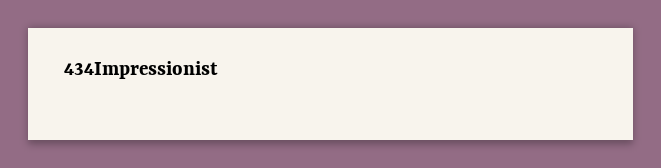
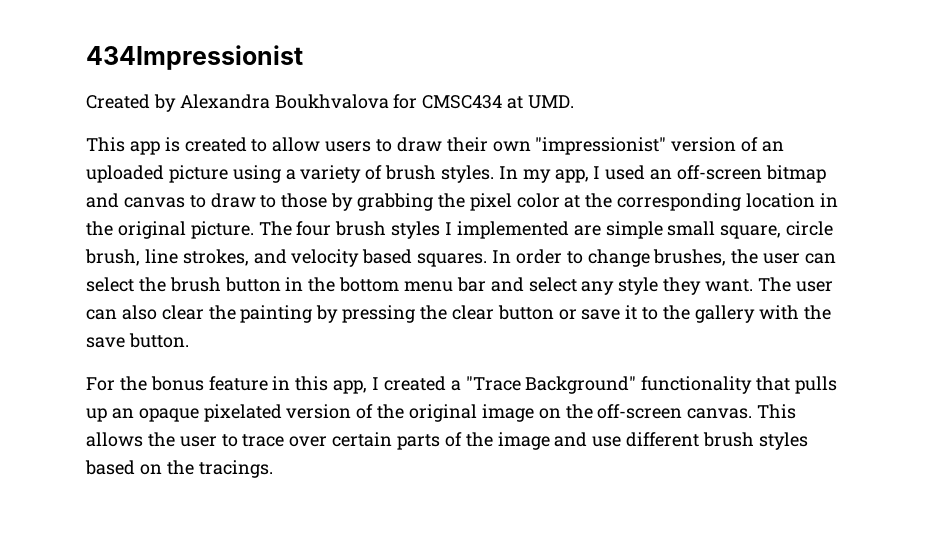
(218, 70) none -> [86,94,575,112] [86,137,785,155] [86,165,826,183] [86,193,838,211] [86,221,834,239] [85,249,837,267] [86,277,833,295] [86,305,831,323] [86,333,189,348] [86,376,838,394] [86,404,797,422] [86,432,808,450] [85,460,273,478] // Created by Alexandra Boukhvalova for CMSC434 at UMD. // This app is created to allow users to draw their own "impressionist" version of an uploaded picture using a variety of brush styles. In my app, I used an off-screen bitmap and canvas to draw to those by grabbing the pixel color at the corresponding location in the original picture. The four brush styles I implemented are simple small square, circle brush, line strokes, and velocity based squares. In order to change brushes, the user can select the brush button in the bottom menu bar and select any style they want. The user can also clear the painting by pressing the clear button or save it to the gallery with the save button. // For the bonus feature in this app, I created a "Trace Background" functionality that pulls up an opaque pixelated version of the original image on the off-screen canvas. This allows the user to trace over certain parts of the image and use different brush styles based on the tracings.

